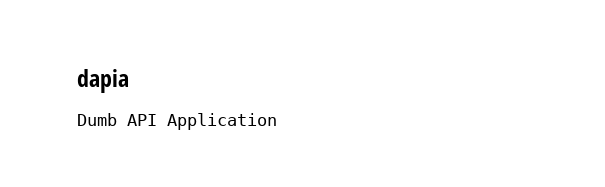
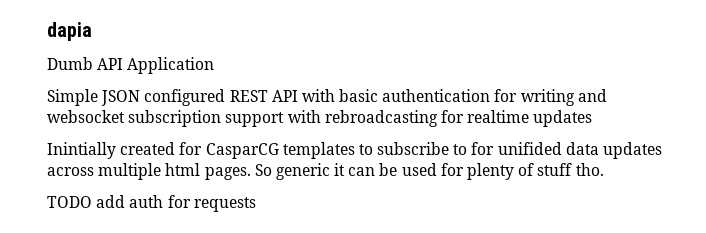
(277, 121) none -> [47,89,607,106] [47,110,593,127] [47,142,663,159] [47,163,604,180] [47,195,256,212] // Simple JSON configured REST API with basic authentication for writing and websocket subscription support with rebroadcasting for realtime updates // Inintially created for CasparCG templates to subscribe to for unifided data updates across multiple html pages. So generic it can be used for plenty of stuff tho. // TODO add auth for requests

